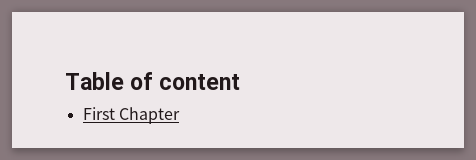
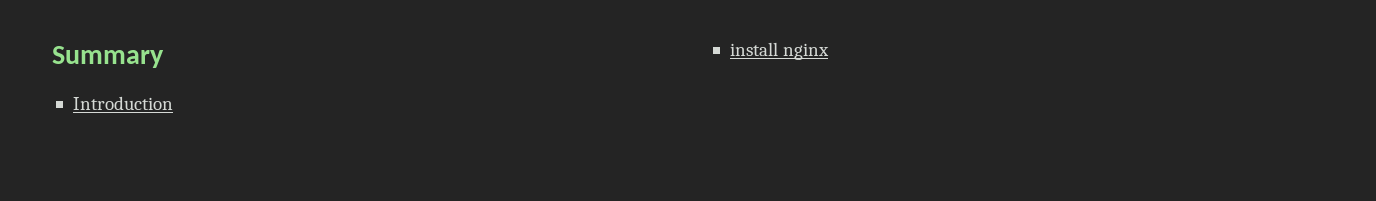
[65,72,241,90] [82,107,180,124] Table of content // First Chapter -> [52,46,164,68] [72,96,173,110] [729,42,830,60] Summary // Introduction // install nginx

